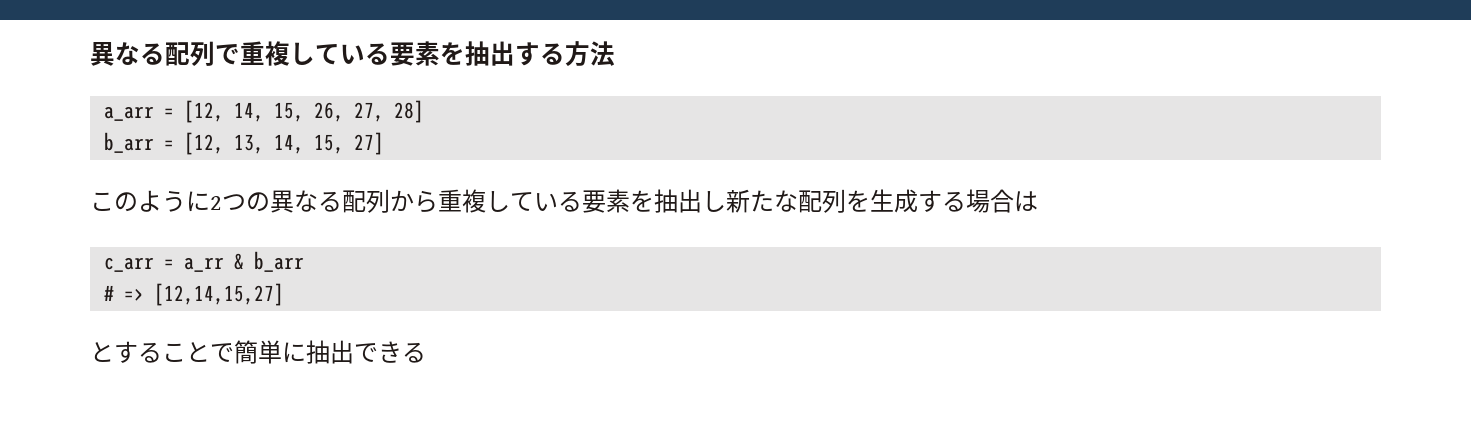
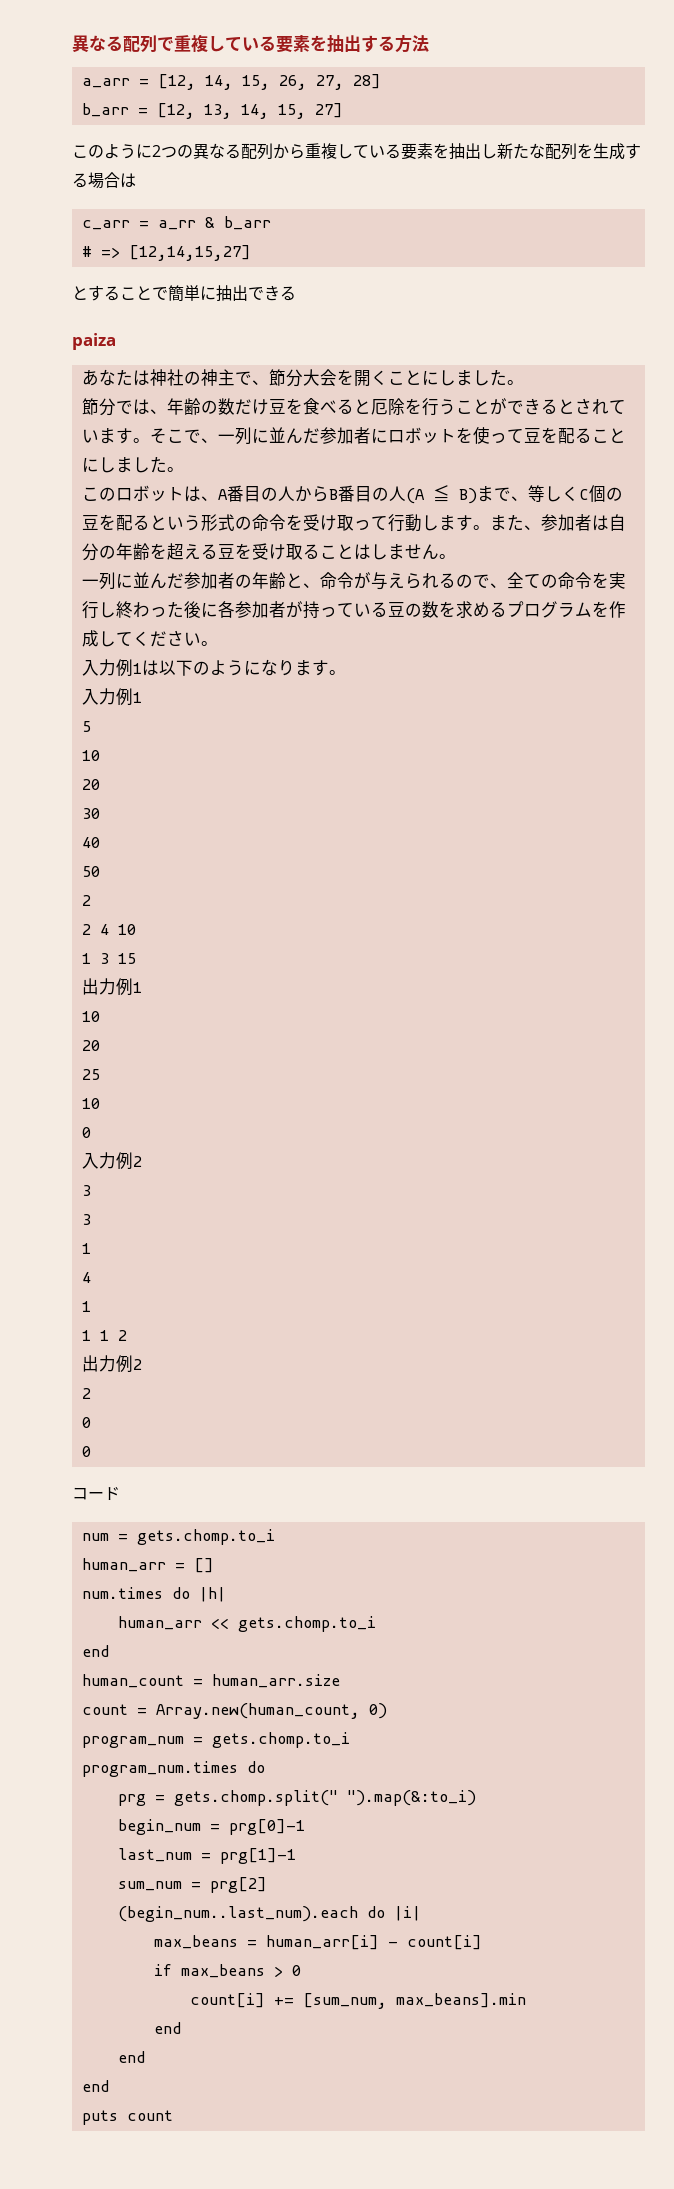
(426, 352) none -> [72,333,116,350] [81,369,524,387] [81,398,626,416] [81,427,626,445] [81,456,184,473] [81,485,623,504] [81,514,626,532] [81,543,456,561] [81,572,626,590] [81,601,626,619] [81,630,218,647] [81,659,346,677] [81,688,142,706] [81,721,91,732] [81,750,100,761] [81,779,100,790] [81,808,100,819] [81,837,100,848] [81,866,100,877] [81,895,91,906] [81,924,136,935] [81,953,136,964] [81,978,142,996] [81,1011,100,1022] [81,1040,100,1051] [81,1069,100,1080] [81,1098,100,1109] [81,1127,91,1138] [81,1152,142,1170] [81,1185,91,1196] [81,1214,91,1225] [81,1243,91,1254] [81,1272,91,1283] [81,1301,91,1312] [81,1330,127,1341] [81,1355,142,1373] [81,1388,91,1399] [81,1417,91,1428] [81,1446,91,1457] [72,1487,120,1500] [81,1529,275,1545] [81,1558,214,1573] [81,1587,226,1602] [117,1616,376,1632] [81,1645,109,1657] [81,1674,340,1688] [81,1703,387,1719] [81,1732,350,1748] [81,1761,265,1777] [117,1790,476,1806] [117,1819,305,1835] [117,1848,296,1864] [117,1877,267,1893] [117,1906,421,1922] [153,1935,482,1950] [153,1964,301,1978] [189,1993,526,2009] [153,2022,181,2034] [117,2051,145,2063] [81,2080,109,2092] [81,2110,173,2125] // paiza // あなたは神社の神主で、節分大会を開くことにしました。 // 節分では、年齢の数だけ豆を食べると厄除を行うことができるとされています。そこで、一列に並んだ参加者にロボットを使って豆を配ることにしました。 // このロボットは、A番目の人からB番目の人(A ≦ B)まで、等しくC個の豆を配るという形式の命令を受け取って行動します。また、参加者は自分の年齢を超える豆を受け取ることはしません。 // 一列に並んだ参加者の年齢と、命令が与えられるので、全ての命令を実行し終わった後に各参加者が持っている豆の数を求めるプログラムを作成してください。 // 入力例1は以下のようになります。 // 入力例1 // 5 // 10 // 20 // 30 // 40 // 50 // 2 // 2 4 10 // 1 3 15 // 出力例1 // 10 // 20 // 25 // 10 // 0 // 入力例2 // 3 // 3 // 1 // 4 // 1 // 1 1 2 // 出力例2 // 2 // 0 // 0 // コード // num = gets.chomp.to_i // human_arr = [] // num.times do |h| // human_arr << gets.chomp.to_i // end // human_count = human_arr.size // count = Array.new(human_count, 0) // program_num = gets.chomp.to_i // program_num.times do // prg = gets.chomp.split(" ").map(&:to_i) // begin_num = prg[0]-1 // last_num = prg[1]-1 // sum_num = prg[2] // (begin_num..last_num).each do |i| // max_beans = human_arr[i] - count[i] // if max_beans > 0 // count[i] += [sum_num, max_beans].min // end // end // end // puts count

